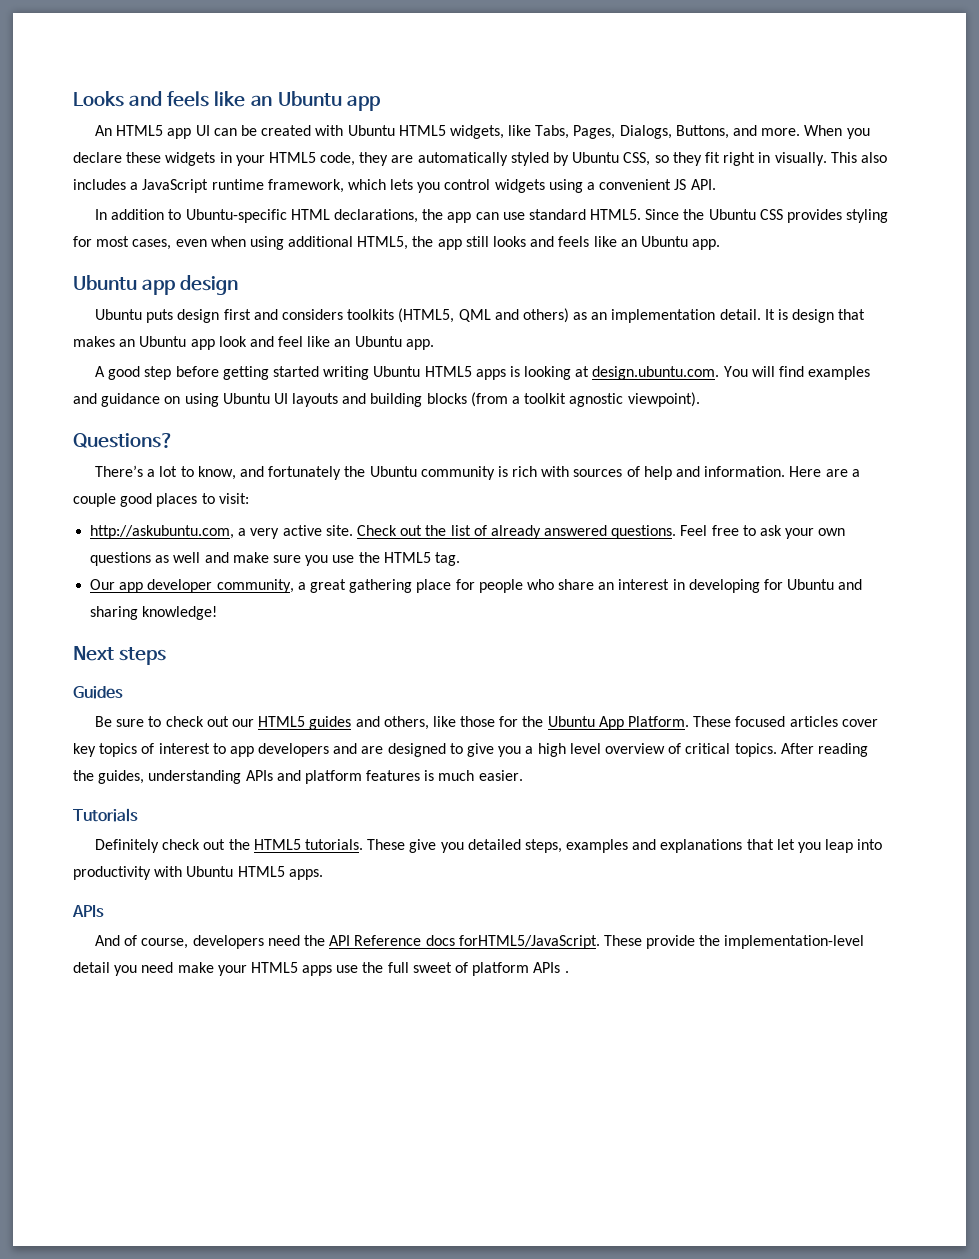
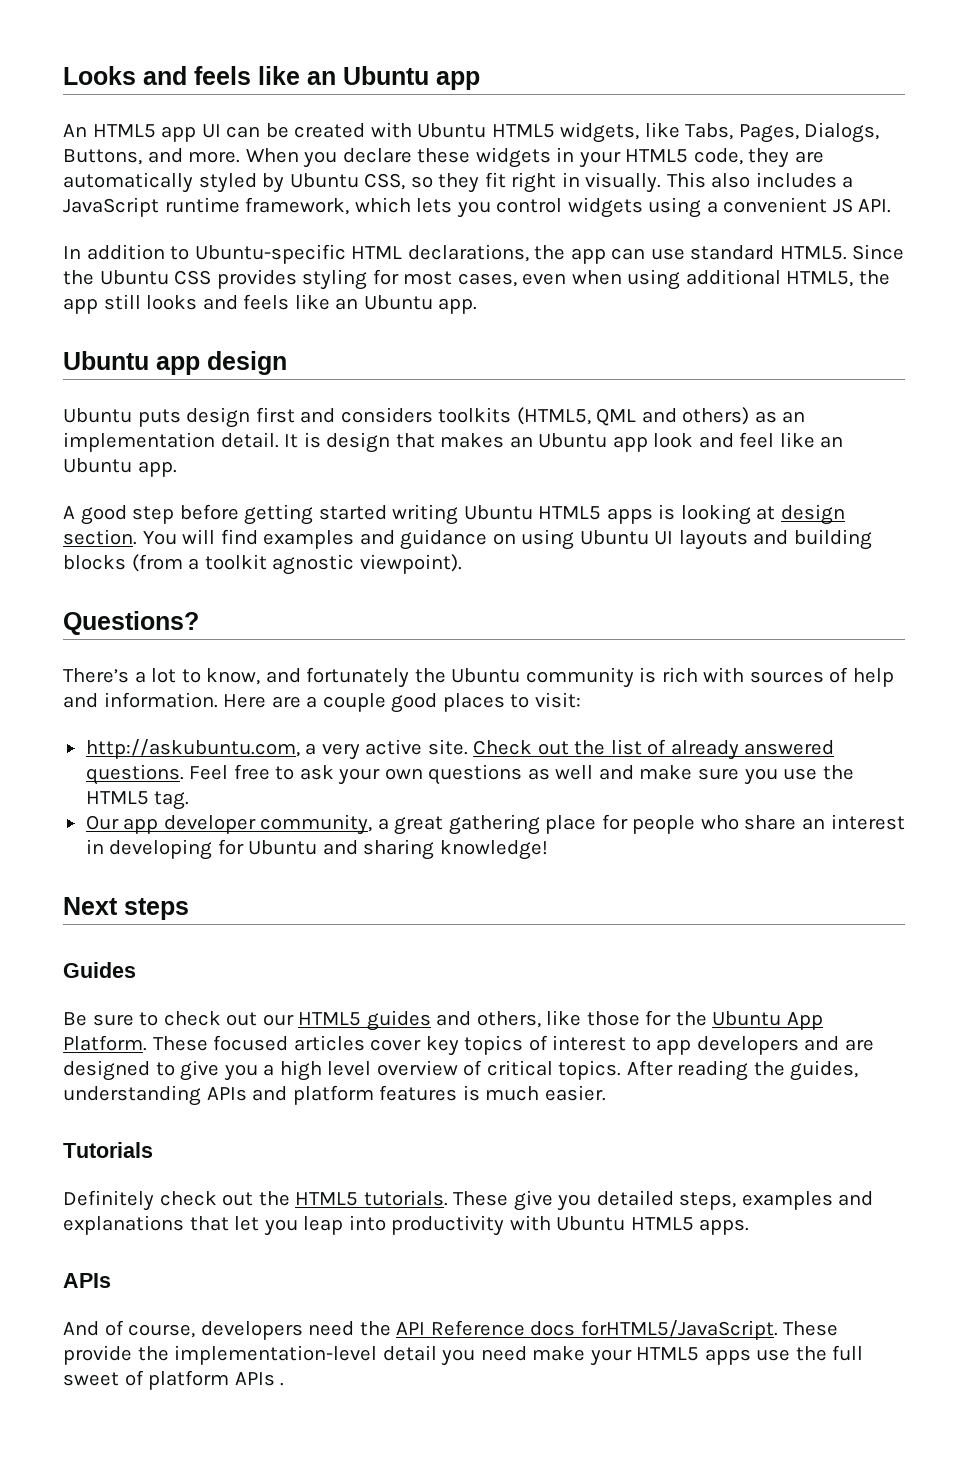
[592,366,720,380] design.ubuntu.com. -> [780,504,845,525] [63,529,137,545] design section.

